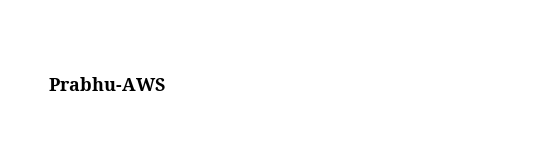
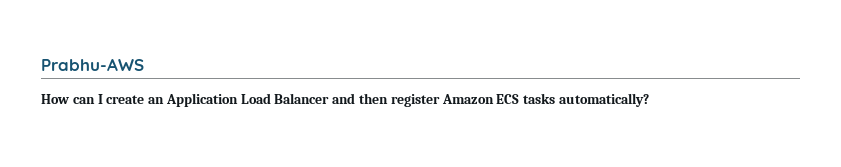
(166, 84) none -> [41,93,649,107] // How can I create an Application Load Balancer and then register Amazon ECS tasks automatically?

